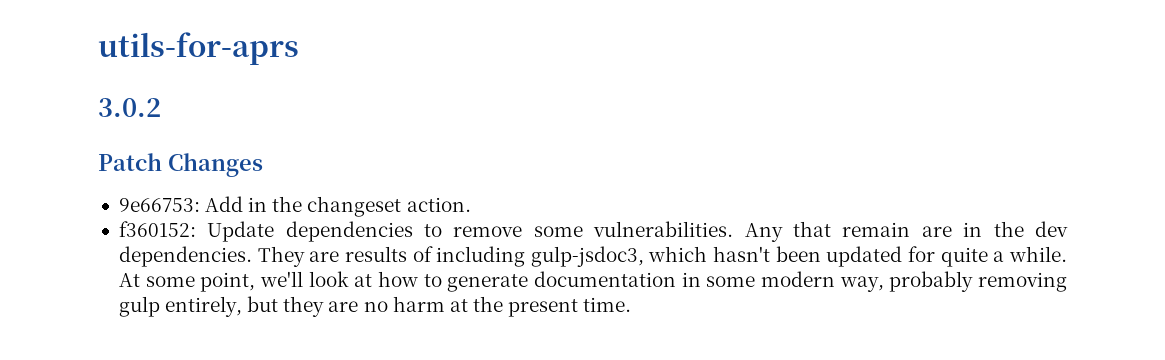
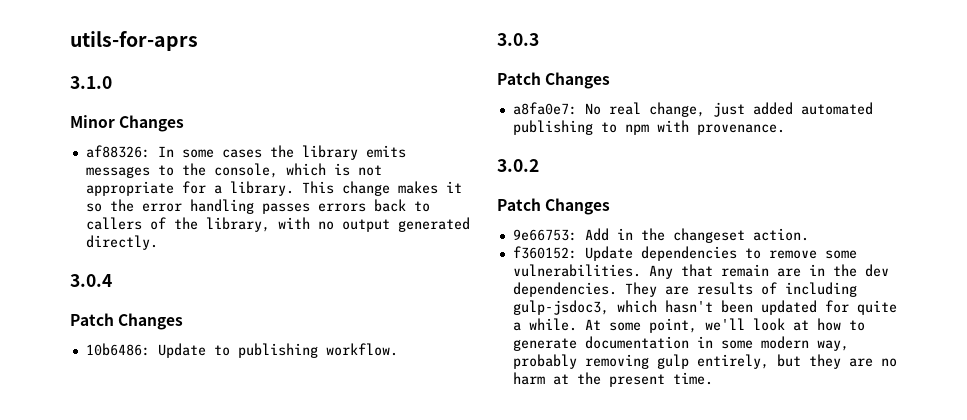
(299, 48) none -> [70,76,112,89] [70,115,185,132] [85,145,406,160] [85,163,382,178] [85,181,462,196] [85,199,430,214] [85,217,470,232] [85,235,158,250] [70,274,112,287] [70,313,184,330] [85,343,398,358] [497,33,539,46] [497,72,611,89] [512,102,873,117] [512,120,785,135] // 3.1.0 // Minor Changes // af88326: In some cases the library emits messages to the console, which is not appropriate for a library. This change makes it so the error handling passes errors back to callers of the library, with no output generated directly. // 3.0.4 // Patch Changes // 10b6486: Update to publishing workflow. // 3.0.3 // Patch Changes // a8fa0e7: No real change, just added automated publishing to npm with provenance.

